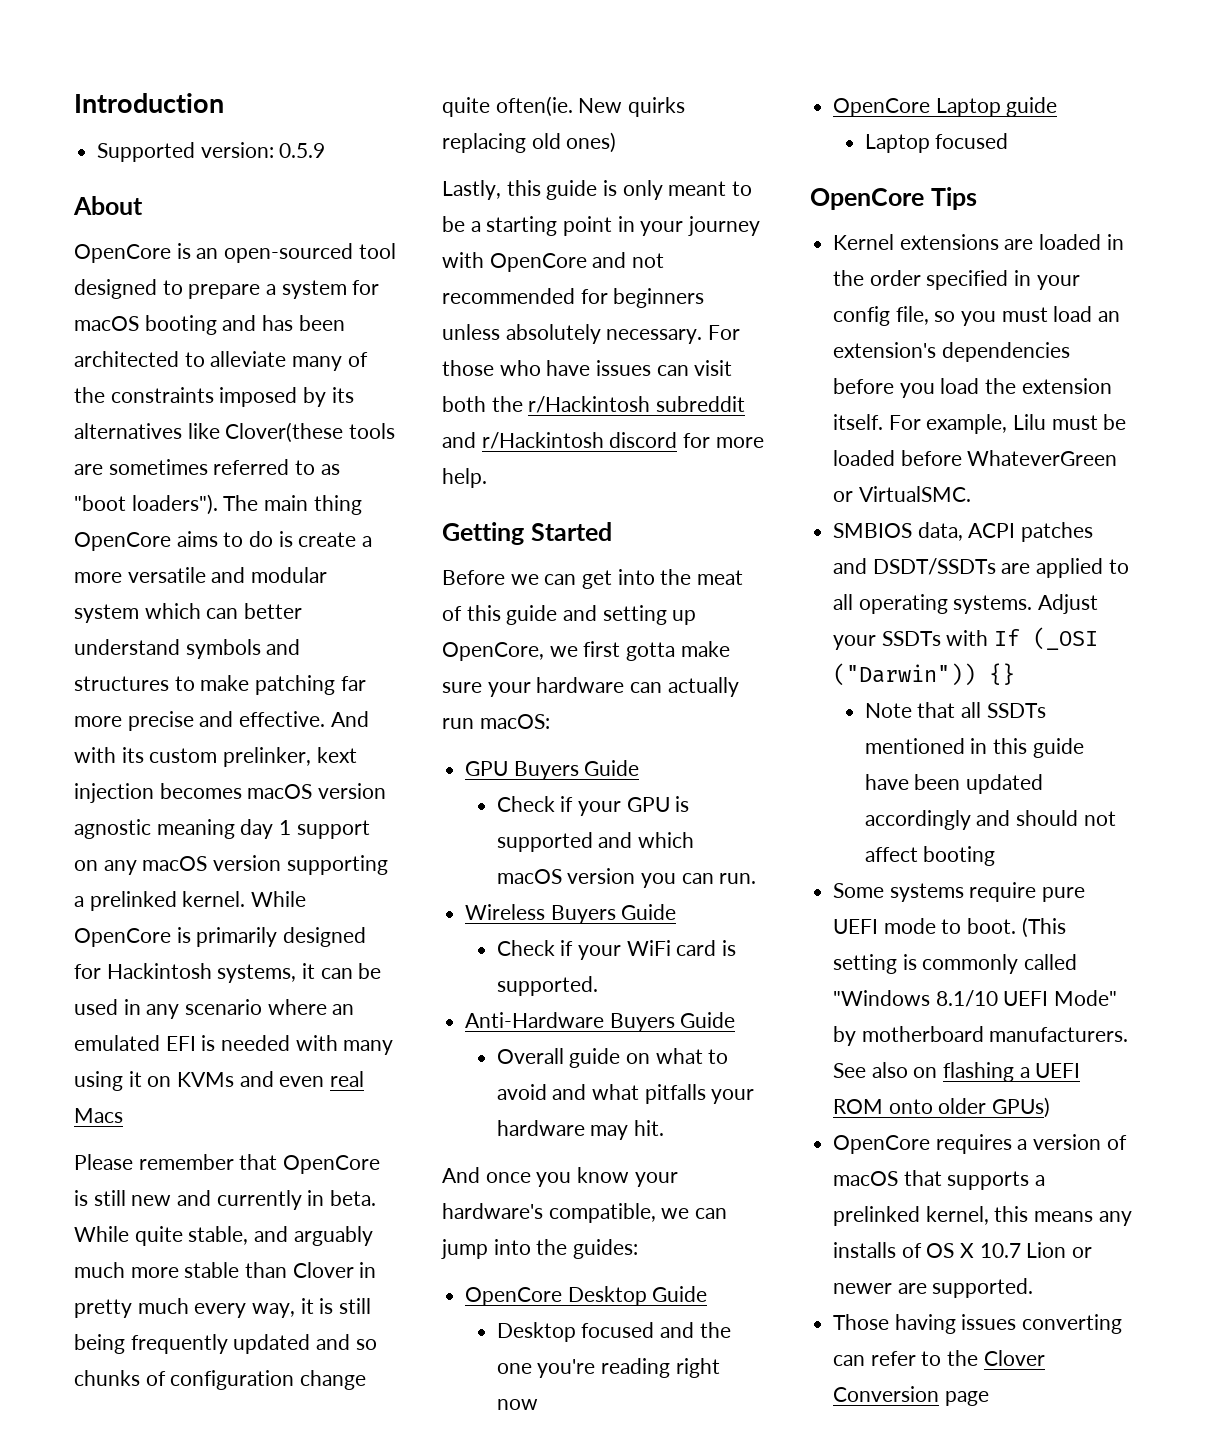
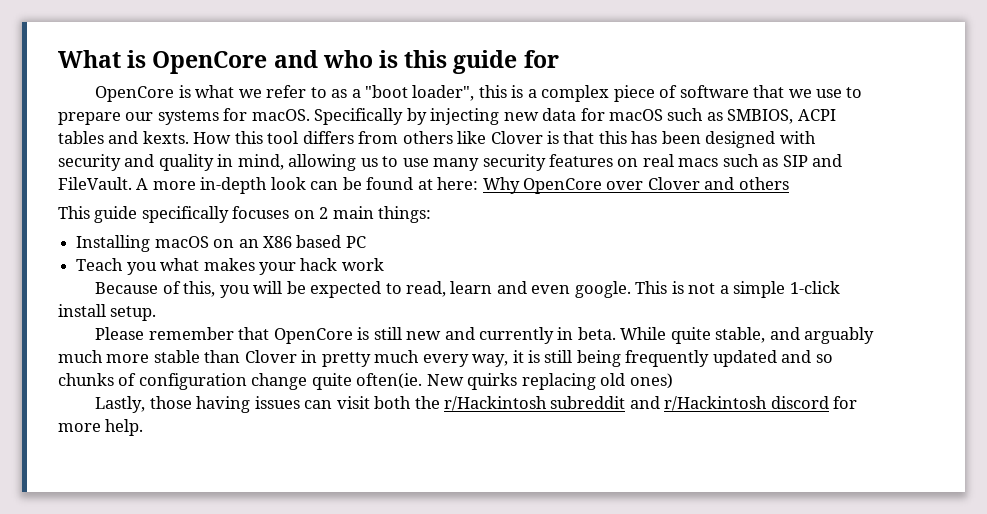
[74,93,224,113] [97,142,326,162] [73,196,143,215] [74,243,396,263] [74,279,380,299] [74,315,345,335] [74,351,368,371] [74,387,354,407] [74,422,396,443] [74,459,340,475] [74,494,362,515] [74,531,373,551] [74,567,328,583] [74,603,303,623] [74,639,301,659] [74,675,366,695] [74,711,369,731] [74,747,357,767] [74,783,387,803] [74,819,370,839] [74,855,388,875] [74,891,307,911] [74,927,367,947] [74,963,382,983] [74,999,355,1019] [74,1035,394,1055] [74,1071,365,1091] [74,1108,123,1123] Introduction // Supported version: 0.5.9 // About // OpenCore is an open-sourced tool designed to prepare a system for macOS booting and has been architected to alleviate many of the constraints imposed by its alternatives like Clover(these tools are sometimes referred to as "boot loaders"). The main thing OpenCore aims to do is create a more versatile and modular system which can better understand symbols and structures to make patching far more precise and effective. And with its custom prelinker, kext injection becomes macOS version agnostic meaning day 1 support on any macOS version supporting a prelinked kernel. While OpenCore is primarily designed for Hackintosh systems, it can be used in any scenario where an emulated EFI is needed with many using it on KVMs and even real Macs -> [58,50,559,74] [95,85,863,102] [58,108,836,125] [58,131,816,148] [58,154,843,171] [58,177,789,194] [58,206,432,223] [76,235,366,252] [76,258,384,275] [95,281,840,298] [58,304,157,321] What is OpenCore and who is this guide for // OpenCore is what we refer to as a "boot loader", this is a complex piece of software that we use to prepare our systems for macOS. Specifically by injecting new data for macOS such as SMBIOS, ACPI tables and kexts. How this tool differs from others like Clover is that this has been designed with security and quality in mind, allowing us to use many security features on real macs such as SIP and FileVault. A more in-depth look can be found at here: Why OpenCore over Clover and others // This guide specifically focuses on 2 main things: // Installing macOS on an X86 based PC // Teach you what makes your hack work // Because of this, you will be expected to read, learn and even google. This is not a simple 1-click install setup.
[506,180,753,200] [442,216,761,236] [442,252,665,272] [442,288,705,308] [442,324,741,344] [442,360,591,376] this guide is only meant to be a starting point in your journey with OpenCore and not recommended for beginners unless absolutely necessary. For those who have -> [149,396,251,413] those having
[442,522,612,545] [442,569,744,589] [442,605,697,625] [442,641,730,661] [442,677,739,697] [442,714,550,729] [465,760,640,780] [496,796,690,816] [496,832,694,852] [496,868,757,888] [465,904,677,924] [496,940,736,960] [496,976,598,996] [465,1012,736,1032] [496,1048,729,1068] [496,1084,755,1104] [496,1120,664,1140] [442,1167,678,1187] [442,1203,728,1223] [441,1239,639,1259] [465,1286,708,1306] [496,1322,731,1342] [496,1358,720,1378] [496,1399,538,1410] [833,97,1058,117] [864,133,1009,153] [810,187,977,210] [833,234,1124,250] [833,270,1080,290] [833,306,1121,326] [833,342,1070,362] [833,378,1112,398] [833,414,1127,434] [833,450,1118,466] [833,486,971,502] [833,522,1094,542] [833,558,1129,578] [833,594,1099,614] [833,627,1099,650] [833,663,1016,686] [864,702,1046,718] [864,738,1084,758] [864,774,1043,794] [864,810,1116,830] [864,846,996,866] [833,882,1086,902] [833,917,1066,938] [833,954,1078,974] [833,990,1118,1007] [833,1026,1129,1046] [833,1062,1081,1082] [833,1097,1051,1118] [833,1134,1127,1154] [833,1170,1046,1190] [833,1206,1132,1226] [833,1242,1093,1258] [833,1278,1034,1298] [833,1314,1123,1334] [833,1350,1045,1366] [833,1386,989,1406] // Getting Started // Before we can get into the meat of this guide and setting up OpenCore, we first gotta make sure your hardware can actually run macOS: // GPU Buyers Guide // Check if your GPU is supported and which macOS version you can run. // Wireless Buyers Guide // Check if your WiFi card is supported. // Anti-Hardware Buyers Guide // Overall guide on what to avoid and what pitfalls your hardware may hit. // And once you know your hardware's compatible, we can jump into the guides: // OpenCore Desktop Guide // Desktop focused and the one you're reading right now // OpenCore Laptop guide // Laptop focused // OpenCore Tips // Kernel extensions are loaded in the order specified in your config file, so you must load an extension's dependencies before you load the extension itself. For example, Lilu must be loaded before WhateverGreen or VirtualSMC. // SMBIOS data, ACPI patches and DSDT/SSDTs are applied to all operating systems. Adjust your SSDTs with If (_OSI ("Darwin")) {} // Note that all SSDTs mentioned in this guide have been updated accordingly and should not affect booting // Some systems require pure UEFI mode to boot. (This setting is commonly called "Windows 8.1/10 UEFI Mode" by motherboard manufacturers. See also on flashing a UEFI ROM onto older GPUs) // OpenCore requires a version of macOS that supports a prelinked kernel, this means any installs of OS X 10.7 Lion or newer are supported. // Those having issues converting can refer to the Clover Conversion page -> (144, 427) none

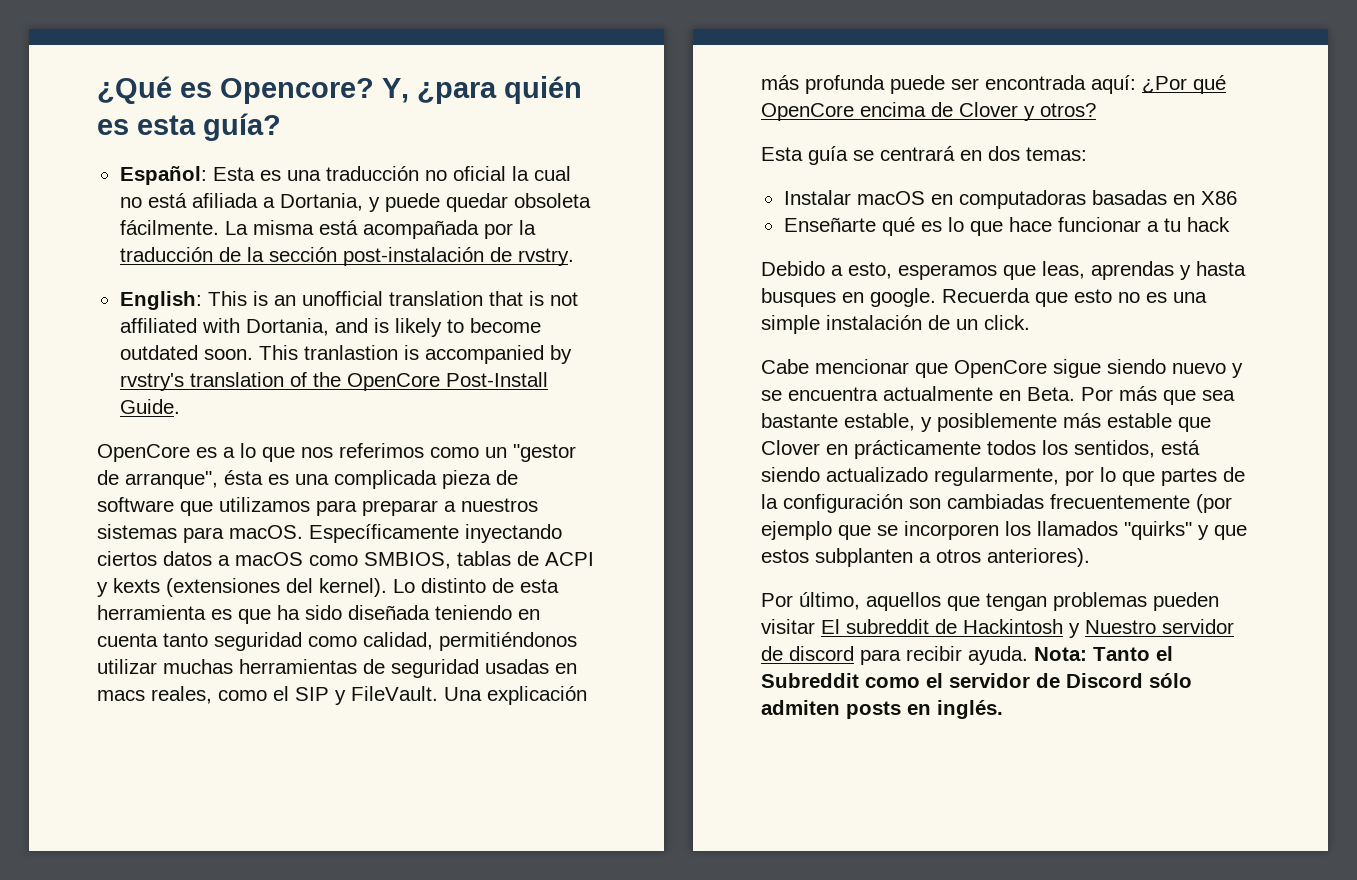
[58,50,559,74] [95,85,863,102] [58,108,836,125] [58,131,816,148] [58,154,843,171] [58,177,789,194] [58,206,432,223] [76,235,366,252] [76,258,384,275] [95,281,840,298] [58,304,157,321] [95,327,875,344] [58,350,833,367] [58,373,673,390] [95,396,858,413] [58,419,144,436] What is OpenCore and who is this guide for // OpenCore is what we refer to as a "boot loader", this is a complex piece of software that we use to prepare our systems for macOS. Specifically by injecting new data for macOS such as SMBIOS, ACPI tables and kexts. How this tool differs from others like Clover is that this has been designed with security and quality in mind, allowing us to use many security features on real macs such as SIP and FileVault. A more in-depth look can be found at here: Why OpenCore over Clover and others // This guide specifically focuses on 2 main things: // Installing macOS on an X86 based PC // Teach you what makes your hack work // Because of this, you will be expected to read, learn and even google. This is not a simple 1-click install setup. // Please remember that OpenCore is still new and currently in beta. While quite stable, and arguably much more stable than Clover in pretty much every way, it is still being frequently updated and so chunks of configuration change quite often(ie. New quirks replacing old ones) // Lastly, those having issues can visit both the r/Hackintosh subreddit and r/Hackintosh discord for more help. -> [97,76,582,104] [97,113,281,141] [119,166,571,185] [119,193,591,212] [119,220,536,239] [119,247,574,266] [119,291,578,310] [119,318,541,337] [119,345,572,364] [119,372,548,391] [119,399,180,414] [97,443,576,462] [97,470,518,489] [97,497,538,516] [97,524,562,543] [97,551,594,569] [97,578,559,597] [97,605,540,624] [97,632,577,651] [97,659,577,678] [97,686,587,705] [761,75,1226,94] [761,102,1096,121] [761,146,1087,165] [783,190,1237,209] [783,217,1230,236] [761,261,1246,280] [761,288,1207,307] [761,315,1030,334] [761,359,1243,378] [761,386,1235,405] [761,413,1211,432] [761,440,1200,459] [761,467,1245,486] [761,494,1232,513] [761,521,1247,540] [761,548,1090,567] [761,592,1219,611] [761,619,1234,638] [761,646,1173,665] [761,673,1192,688] [761,700,1003,719] ¿Qué es Opencore? Y, ¿para quién es esta guía? // Español: Esta es una traducción no oficial la cual no está afiliada a Dortania, y puede quedar obsoleta fácilmente. La misma está acompañada por la traducción de la sección post-instalación de rvstry. // English: This is an unofficial translation that is not affiliated with Dortania, and is likely to become outdated soon. This tranlastion is accompanied by rvstry's translation of the OpenCore Post-Install Guide. // OpenCore es a lo que nos referimos como un "gestor de arranque", ésta es una complicada pieza de software que utilizamos para preparar a nuestros sistemas para macOS. Específicamente inyectando ciertos datos a macOS como SMBIOS, tablas de ACPI y kexts (extensiones del kernel). Lo distinto de esta herramienta es que ha sido diseñada teniendo en cuenta tanto seguridad como calidad, permitiéndonos utilizar muchas herramientas de seguridad usadas en macs reales, como el SIP y FileVault. Una explicación más profunda puede ser encontrada aquí: ¿Por qué OpenCore encima de Clover y otros? // Esta guía se centrará en dos temas: // Instalar macOS en computadoras basadas en X86 // Enseñarte qué es lo que hace funcionar a tu hack // Debido a esto, esperamos que leas, aprendas y hasta busques en google. Recuerda que esto no es una simple instalación de un click. // Cabe mencionar que OpenCore sigue siendo nuevo y se encuentra actualmente en Beta. Por más que sea bastante estable, y posiblemente más estable que Clover en prácticamente todos los sentidos, está siendo actualizado regularmente, por lo que partes de la configuración son cambiadas frecuentemente (por ejemplo que se incorporen los llamados "quirks" y que estos subplanten a otros anteriores). // Por último, aquellos que tengan problemas pueden visitar El subreddit de Hackintosh y Nuestro servidor de discord para recibir ayuda. Nota: Tanto el Subreddit como el servidor de Discord sólo admiten posts en inglés.

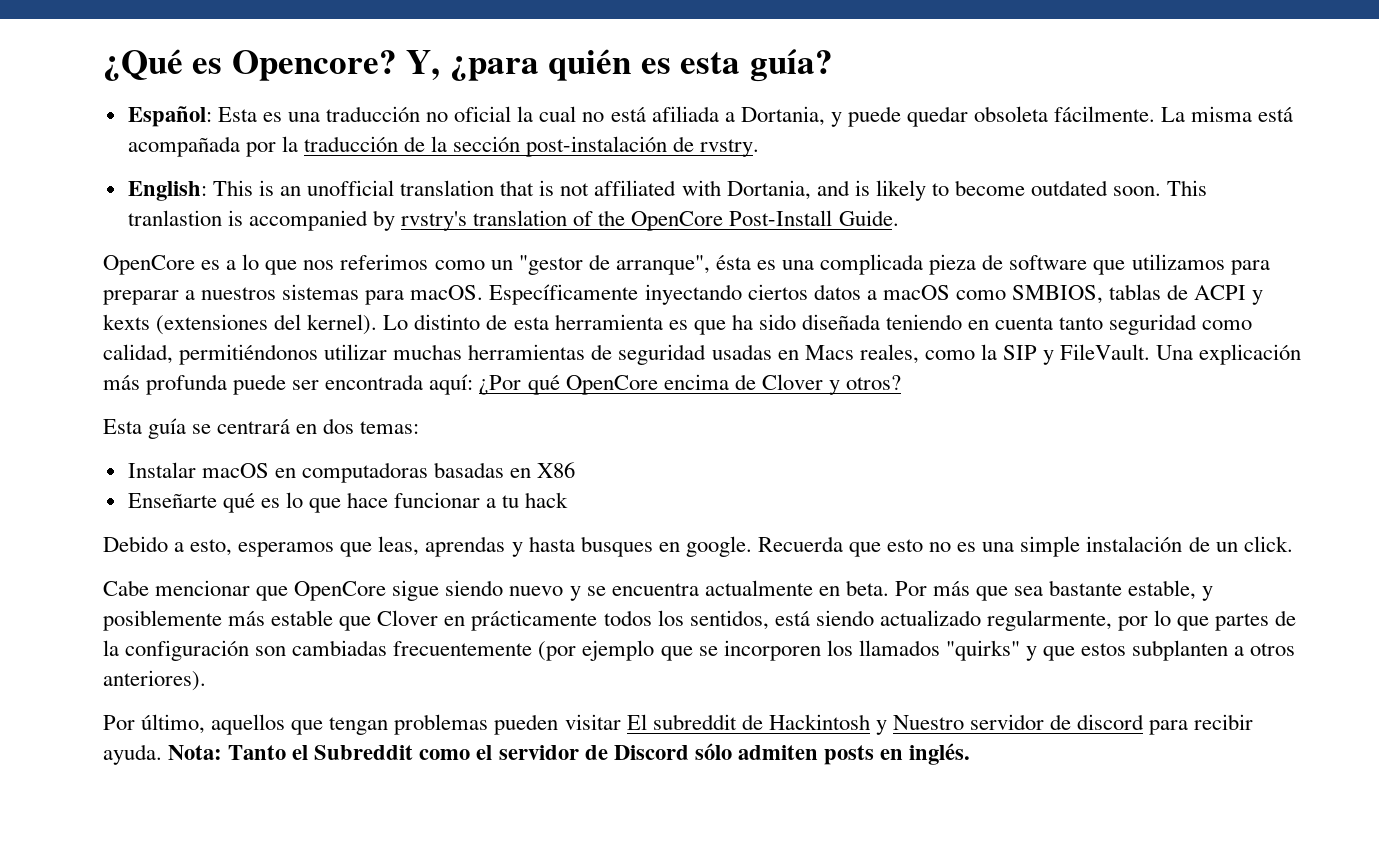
[97,690,145,701] macs -> [804,345,854,360] Macs
[273,686,289,701] el -> [980,344,997,360] la
[1027,387,1075,401] Beta. -> [845,580,889,596] beta.

